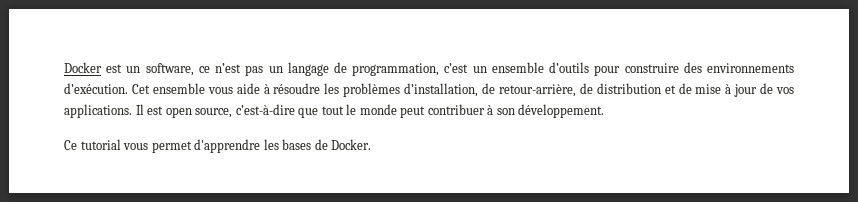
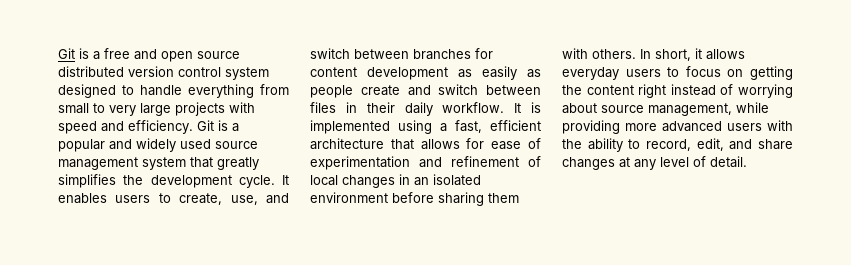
[64,62,794,76] [64,83,794,97] [64,104,605,118] [64,139,372,153] Docker est un software, ce n’est pas un langage de programmation, c’est un ensemble d’outils pour construire des environnements d’exécution. Cet ensemble vous aide à résoudre les problèmes d’installation, de retour-arrière, de distribution et de mise à jour de vos applications. Il est open source, c’est-à-dire que tout le monde peut contribuer à son développement. // Ce tutorial vous permet d'apprendre les bases de Docker. -> [58,48,240,62] [58,66,269,80] [58,84,289,98] [58,102,255,116] [58,120,239,134] [58,138,258,152] [58,157,259,170] [58,174,289,188] [58,193,289,205] [310,48,493,60] [310,66,541,80] [310,84,541,98] [310,102,541,116] [310,120,541,134] [310,138,541,150] [310,156,541,170] [310,174,481,188] [310,192,519,206] [562,48,745,61] [562,66,793,80] [562,84,793,98] [562,102,769,116] [562,120,793,134] [562,138,793,152] [562,156,747,170] Git is a free and open source distributed version control system designed to handle everything from small to very large projects with speed and efficiency. Git is a popular and widely used source management system that greatly simplifies the development cycle. It enables users to create, use, and switch between branches for content development as easily as people create and switch between files in their daily workflow. It is implemented using a fast, efficient architecture that allows for ease of experimentation and refinement of local changes in an isolated environment before sharing them with others. In short, it allows everyday users to focus on getting the content right instead of worrying about source management, while providing more advanced users with the ability to record, edit, and share changes at any level of detail.

